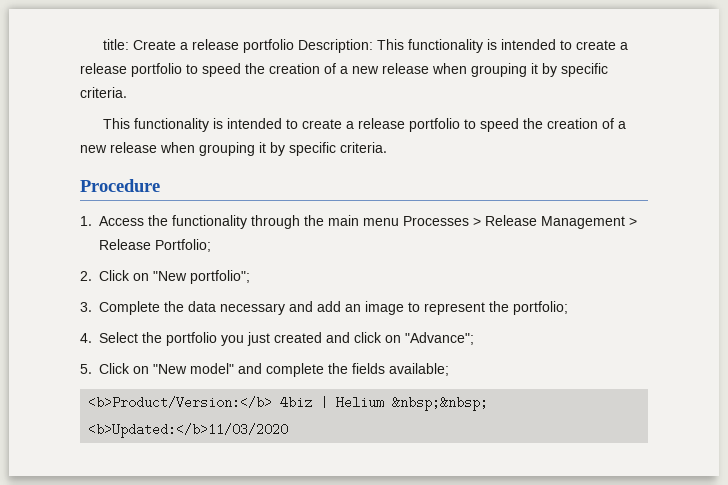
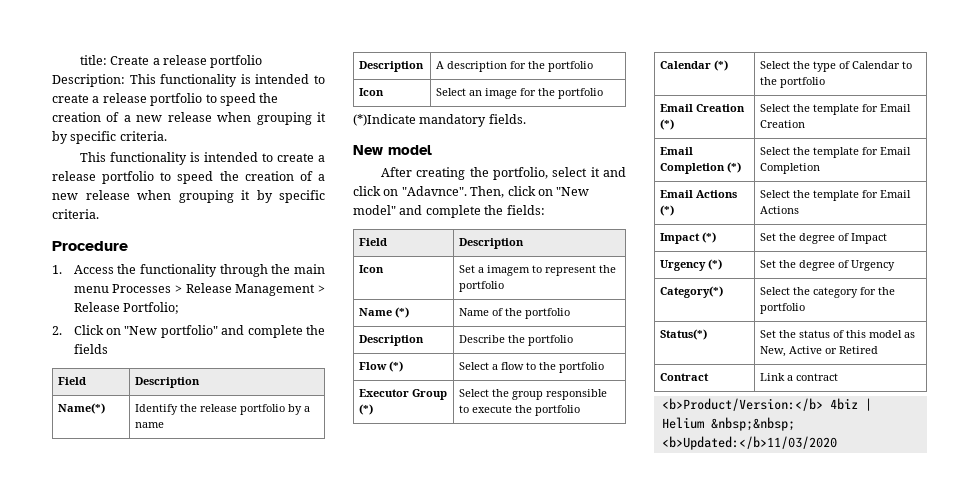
[190,270,250,284] [80,301,568,315] [80,332,474,346] [80,363,130,374] portfolio"; // 3. Complete the data necessary and add an image to represent the portfolio; // 4. Select the portfolio you just created and click on "Advance"; // 5. Click -> [160,325,325,338] [73,344,108,354] [58,377,87,385] [135,377,201,388] [58,403,106,414] [135,404,311,415] [135,422,165,428] [359,61,425,72] [436,61,594,72] [359,88,385,96] [436,88,604,99] [353,114,526,127] [353,145,432,155] [380,167,626,180] [353,186,536,198] portfolio" and complete the fields // Field | Description // Name(*) | Identify the release portfolio by a name // Description | A description for the portfolio // Icon | Select an image for the portfolio // (*)Indicate mandatory fields. // New model // After creating the portfolio, select it and click on "Adavnce". Then, click
[352,363,449,376] fields available; -> [506,205,545,215] [359,238,388,246] [459,238,525,249] [359,265,385,273] [459,265,617,276] [459,281,505,292] [359,307,410,318] [459,308,571,319] [359,335,425,346] [459,335,574,346] [359,361,404,372] [459,362,605,373] [359,389,448,400] [359,404,374,415] [459,389,608,400] [459,405,581,416] [660,60,729,71] [760,61,913,72] [760,77,826,88] [660,104,746,112] [660,119,675,130] [760,104,912,115] [760,120,806,128] [660,147,694,155] [660,162,742,174] [760,147,912,158] [760,163,821,174] [660,190,738,198] [660,205,675,216] [760,190,912,201] [760,206,800,214] [660,232,717,244] [760,233,888,244] [660,259,723,271] [760,260,896,271] [660,286,724,298] [760,287,896,298] [760,303,806,314] [660,329,708,340] [760,330,916,338] [760,346,879,357] [660,373,710,381] [760,373,839,381] fields: // Field | Description // Icon | Set a imagem to represent the portfolio // Name (*) | Name of the portfolio // Description | Describe the portfolio // Flow (*) | Select a flow to the portfolio // Executor Group (*) | Select the group responsible to execute the portfolio // Calendar (*) | Select the type of Calendar to the portfolio // Email Creation (*) | Select the template for Email Creation // Email Completion (*) | Select the template for Email Completion // Email Actions (*) | Select the template for Email Actions // Impact (*) | Set the degree of Impact // Urgency (*) | Set the degree of Urgency // Category(*) | Select the category for the portfolio // Status(*) | Set the status of this model as New, Active or Retired // Contract | Link a contract

